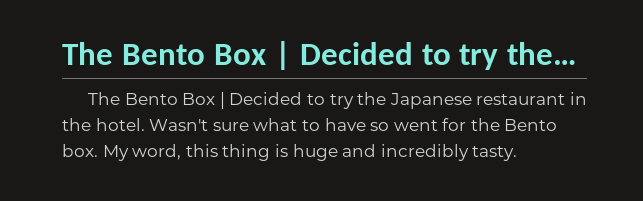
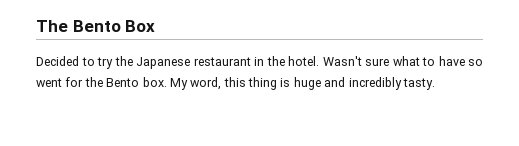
[62,41,577,70] [87,92,225,109] The Bento Box | Decided to try the… // The Bento Box | -> [36,20,156,32] The Bento Box //

